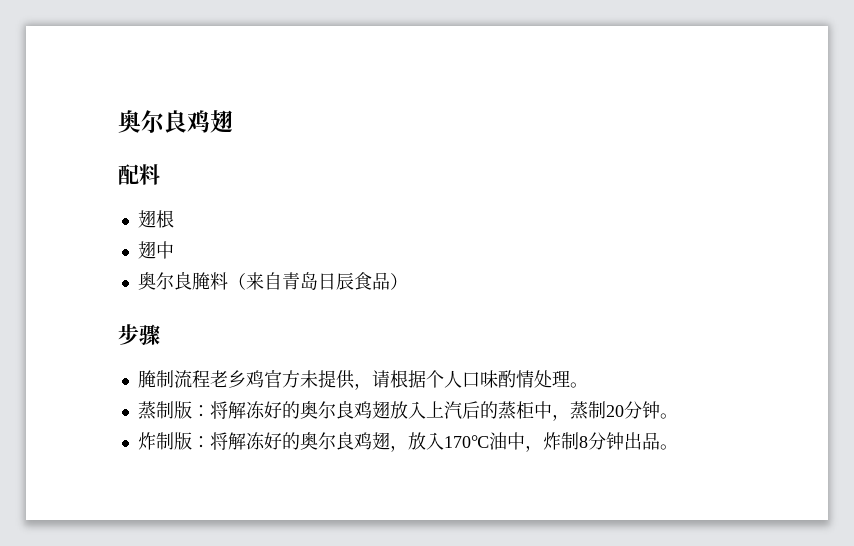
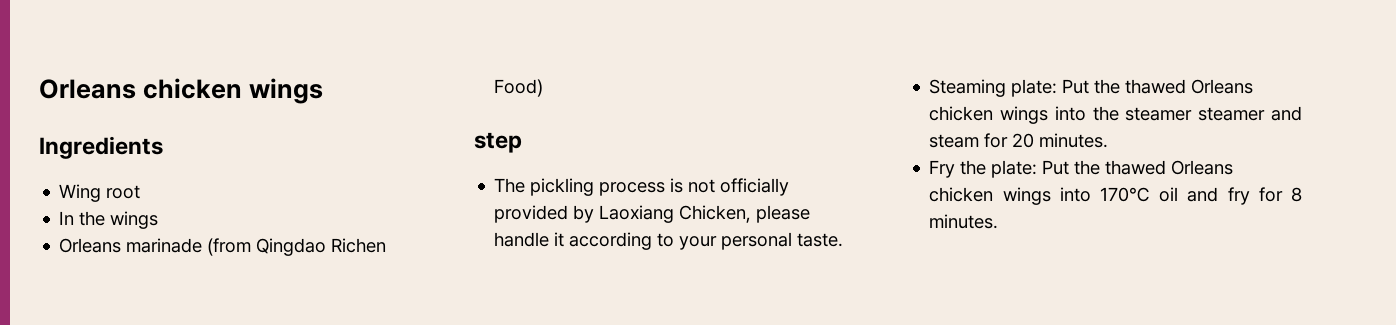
[118,110,233,133] [118,164,160,185] [137,210,174,228] [137,241,174,259] [137,272,408,290] [118,324,160,345] [137,370,588,390] [137,401,678,421] [137,432,678,452] 奥尔良鸡翅 // 配料 // 翅根 // 翅中 // 奥尔良腌料（来自青岛日辰食品） // 步骤 // 腌制流程老乡鸡官方未提供，请根据个人口味酌情处理。 // 蒸制版：将解冻好的奥尔良鸡翅放入上汽后的蒸柜中，蒸制20分钟。 // 炸制版：将解冻好的奥尔良鸡翅，放入170℃油中，炸制8分钟出品。 -> [39,78,324,104] [39,136,163,159] [59,184,141,202] [59,211,159,229] [59,238,387,256] [494,79,544,97] [474,132,522,153] [494,178,790,196] [494,205,811,223] [494,232,844,250] [929,79,1254,97] [929,106,1302,124] [929,133,1109,148] [929,160,1234,178] [929,187,1302,205] [929,214,999,229] Orleans chicken wings // Ingredients // Wing root // In the wings // Orleans marinade (from Qingdao Richen Food) // step // The pickling process is not officially provided by Laoxiang Chicken, please handle it according to your personal taste. // Steaming plate: Put the thawed Orleans chicken wings into the steamer steamer and steam for 20 minutes. // Fry the plate: Put the thawed Orleans chicken wings into 170℃ oil and fry for 8 minutes.

